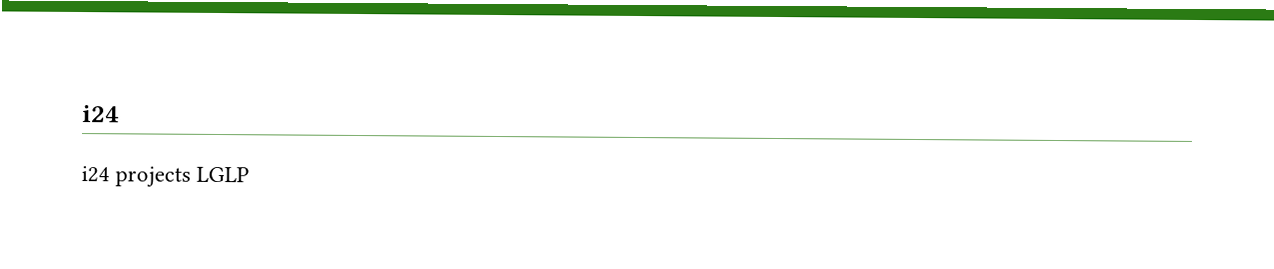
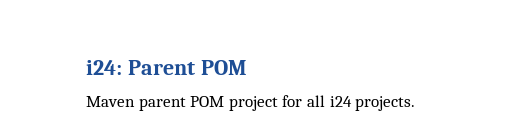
[82,105,120,123] [81,166,250,188] i24 // i24 projects LGLP -> [86,60,247,75] [86,95,416,111] i24: Parent POM // Maven parent POM project for all i24 projects.

